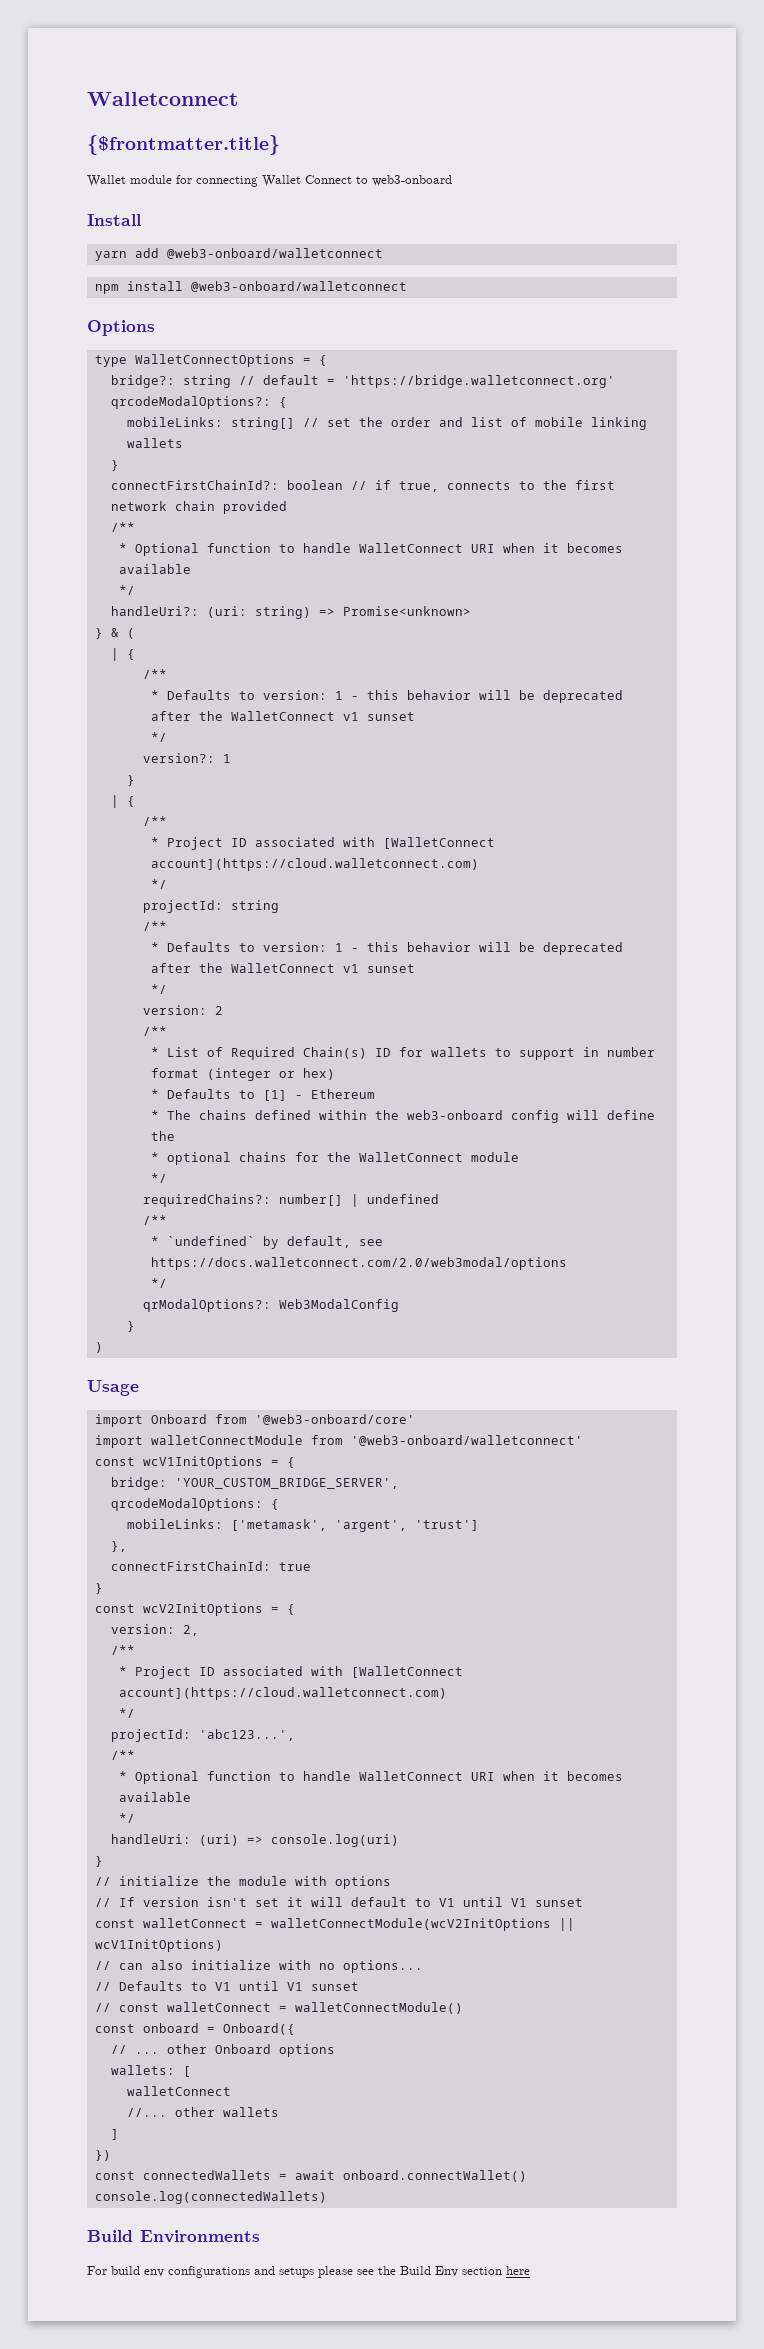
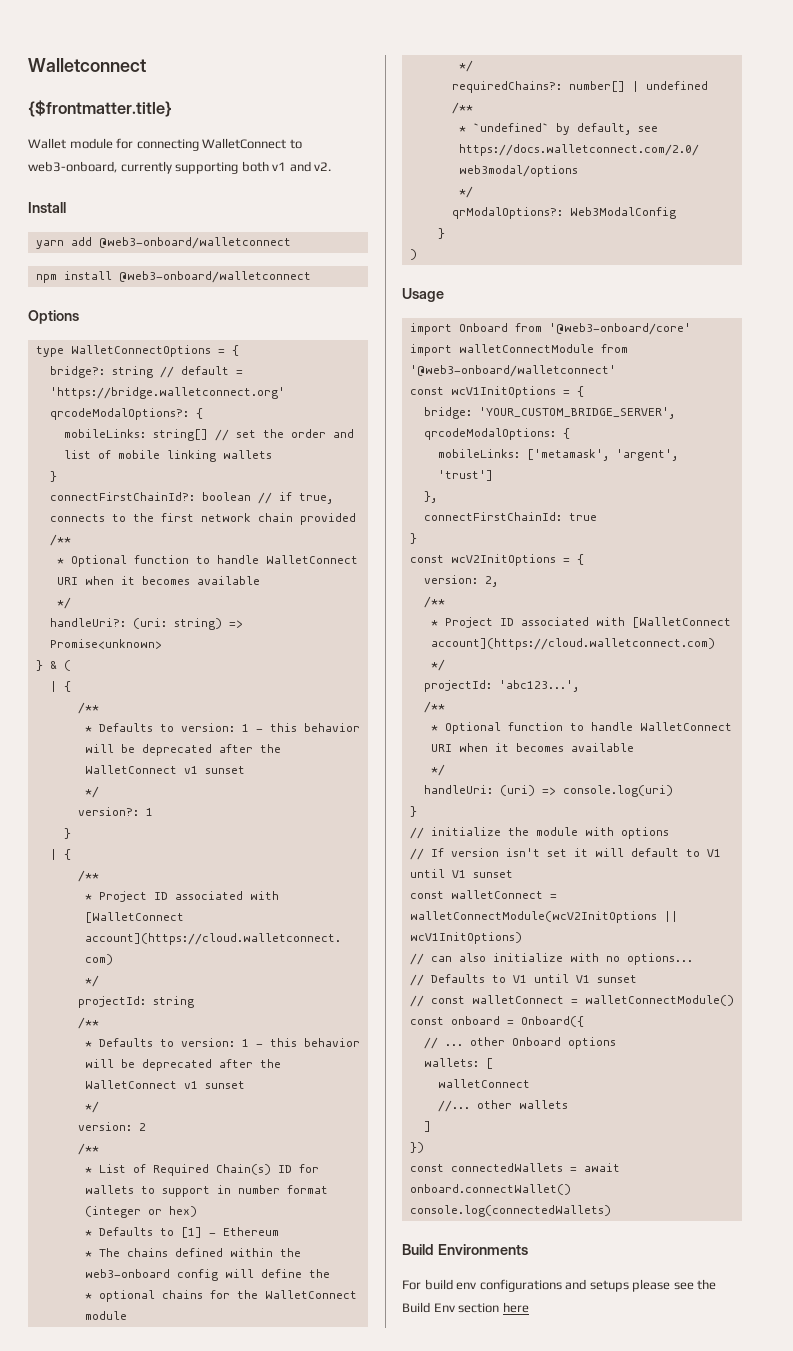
[262,175,452,187] Wallet Connect to web3-onboard -> [202,138,302,149] [28,161,332,174] WalletConnect to web3-onboard, currently supporting both v1 and v2.

